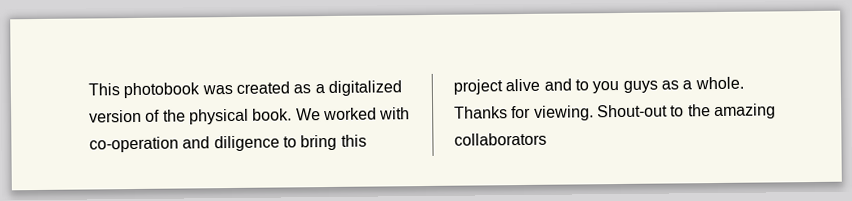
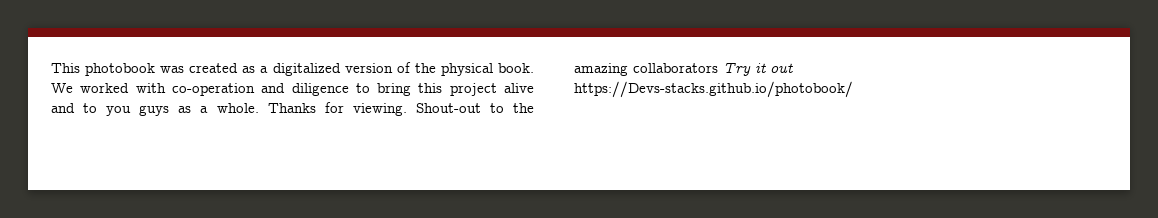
(547, 139) none -> [723,63,793,76] [574,81,853,98] Try it out https://Devs-stacks.github.io/photobook/

